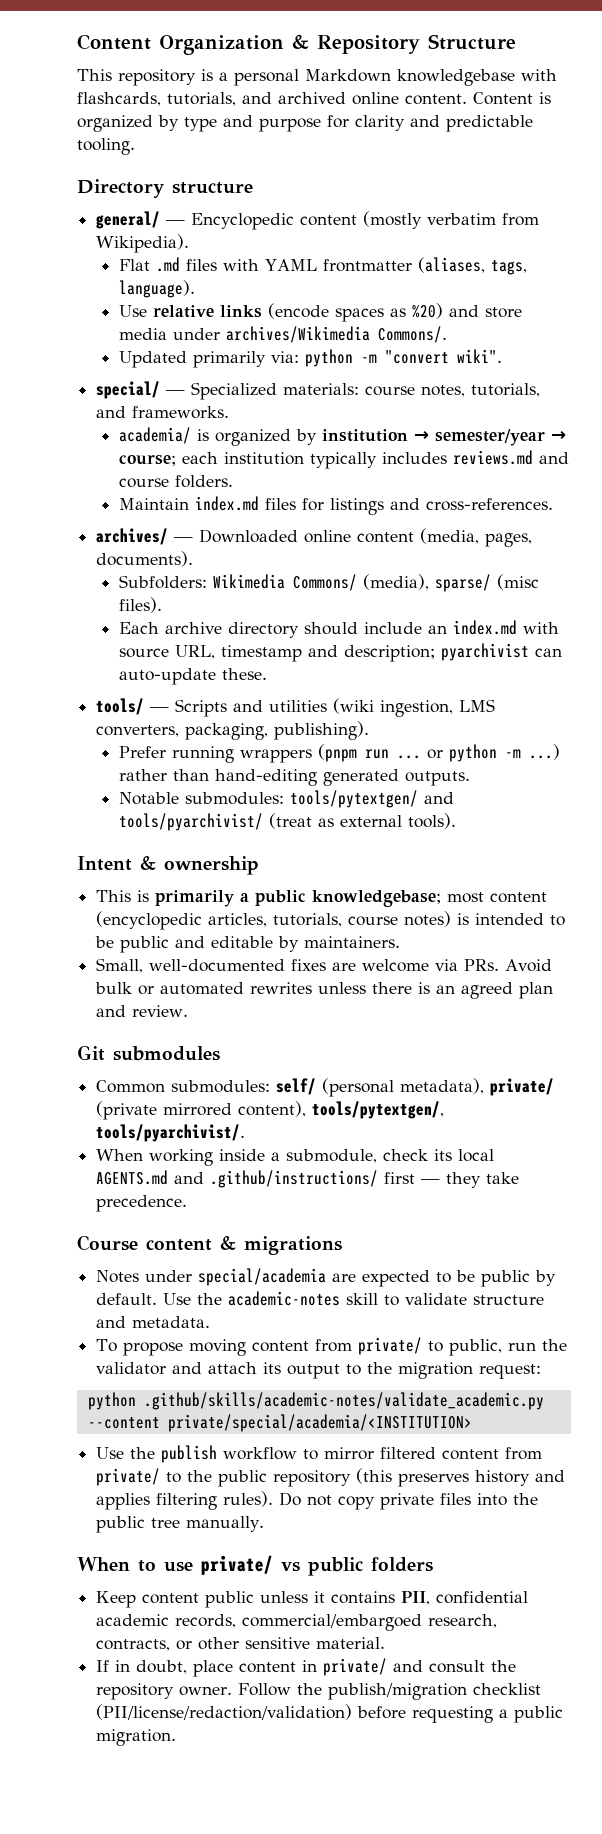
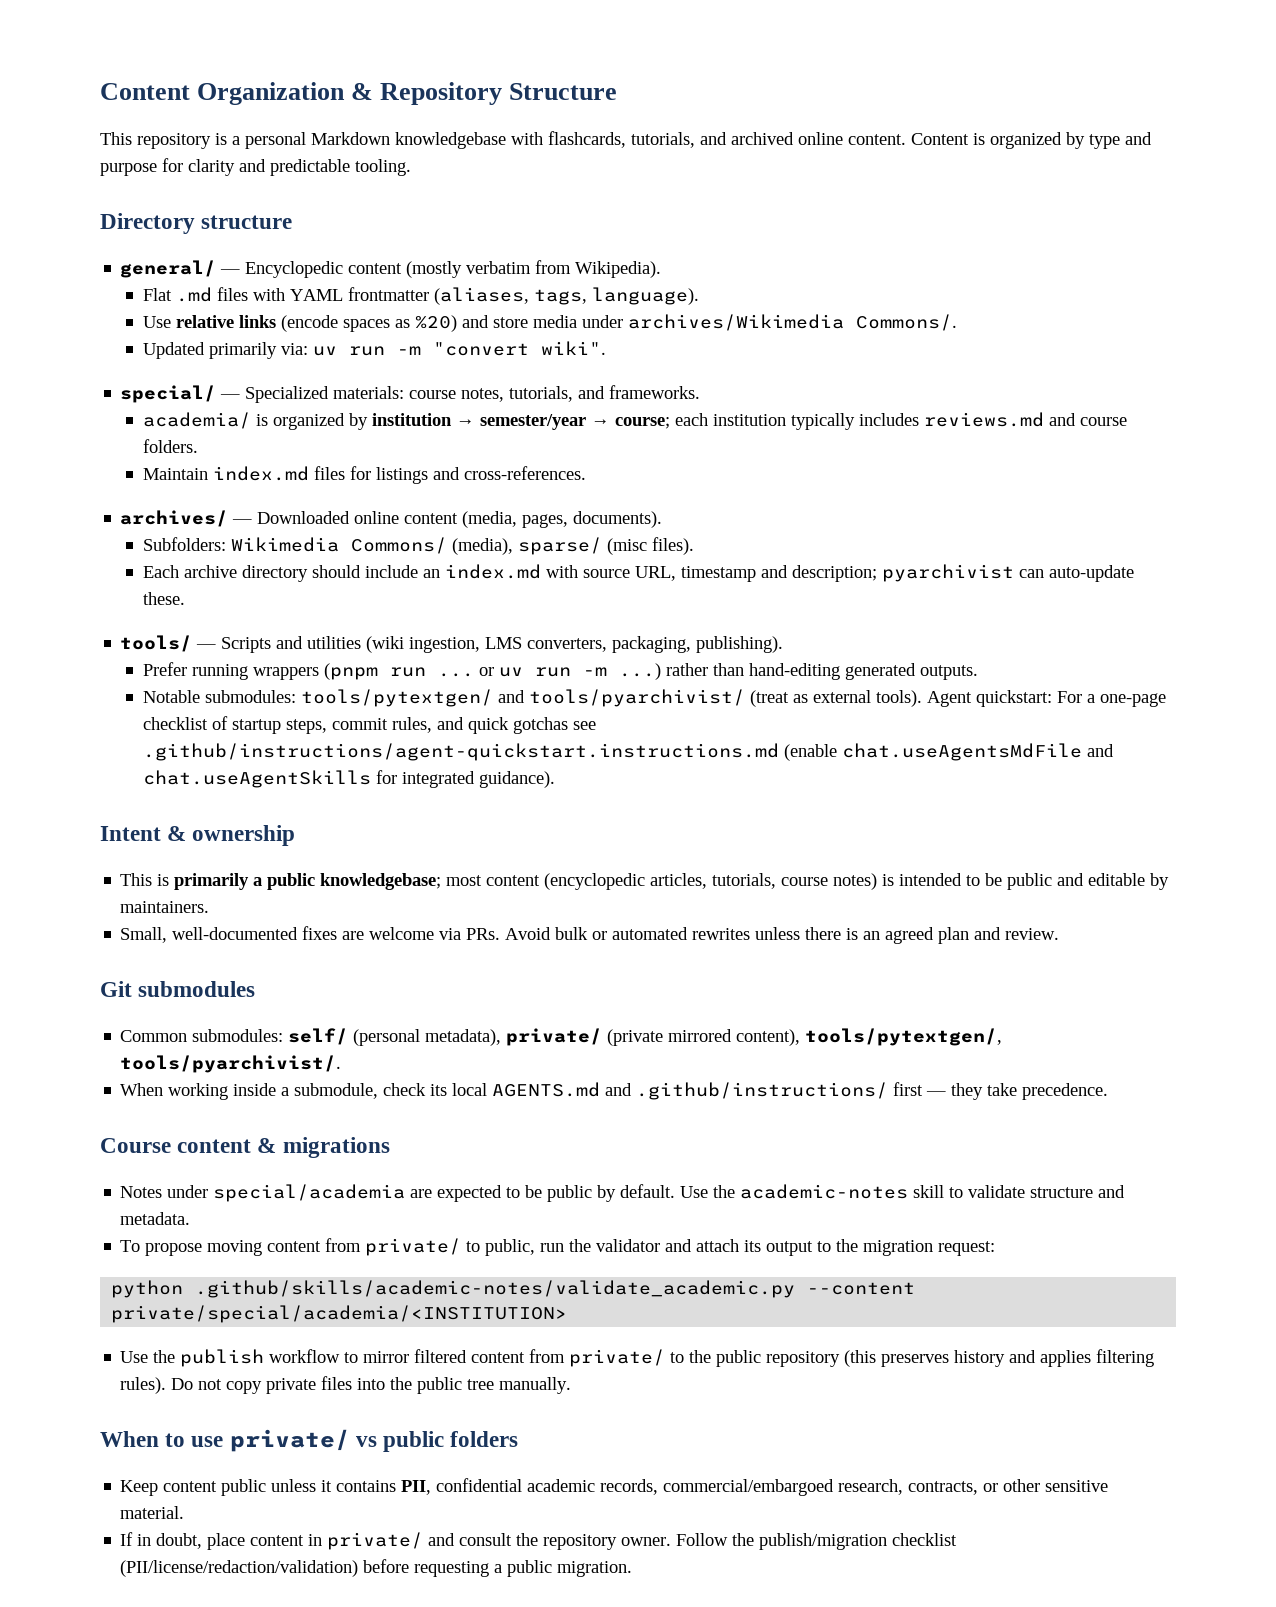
[305,349,354,367] python -> [312,346,385,356] uv run
[449,744,498,762] python -> [498,667,571,677] uv run
(457, 821) none -> [926,690,1166,707] [142,716,596,734] [142,743,1114,761] [142,770,555,788] Agent quickstart: For a one-page checklist of startup steps, commit rules, and quick gotchas see .github/instructions/agent-quickstart.instructions.md (enable chat.useAgentsMdFile and chat.useAgentSkills for integrated guidance).

